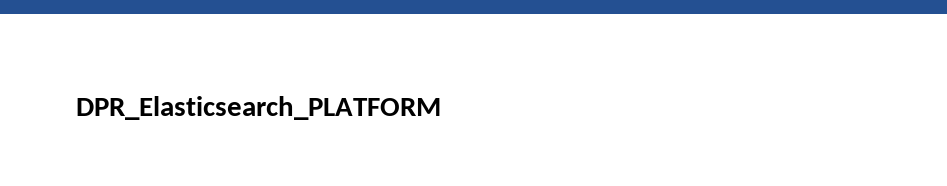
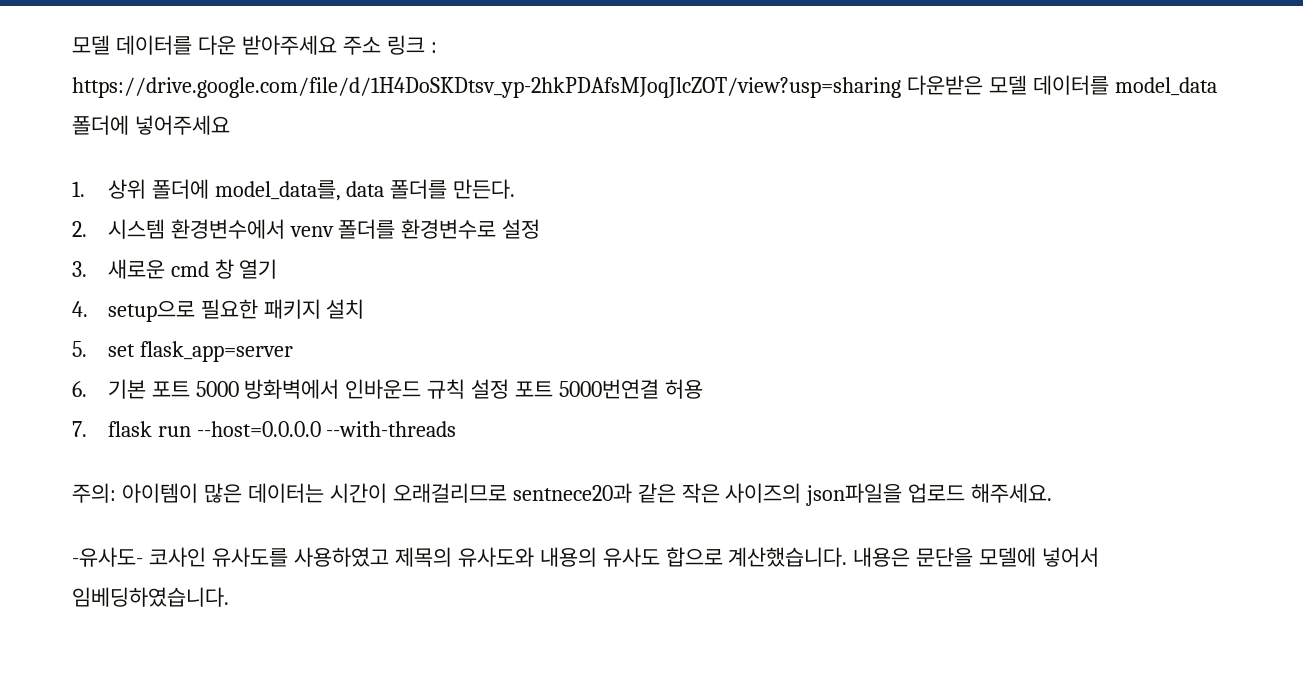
[76,96,441,120] DPR_Elasticsearch_PLATFORM -> [72,35,437,55] [72,75,1217,98] [72,115,230,135] [72,179,516,201] [72,219,541,239] [72,259,278,279] [72,299,365,322] [72,341,293,362] [72,379,704,399] [72,421,457,437] [72,483,1053,506] [72,547,1100,567] [72,587,229,607] 모델 데이터를 다운 받아주세요 주소 링크 : https://drive.google.com/file/d/1H4DoSKDtsv_yp-2hkPDAfsMJoqJlcZOT/view?usp=sharing 다운받은 모델 데이터를 model_data 폴더에 넣어주세요 // 1. 상위 폴더에 model_data를, data 폴더를 만든다. // 2. 시스템 환경변수에서 venv 폴더를 환경변수로 설정 // 3. 새로운 cmd 창 열기 // 4. setup으로 필요한 패키지 설치 // 5. set flask_app=server // 6. 기본 포트 5000 방화벽에서 인바운드 규칙 설정 포트 5000번연결 허용 // 7. flask run --host=0.0.0.0 --with-threads // 주의: 아이템이 많은 데이터는 시간이 오래걸리므로 sentnece20과 같은 작은 사이즈의 json파일을 업로드 해주세요. // -유사도- 코사인 유사도를 사용하였고 제목의 유사도와 내용의 유사도 합으로 계산했습니다. 내용은 문단을 모델에 넣어서 임베딩하였습니다.

